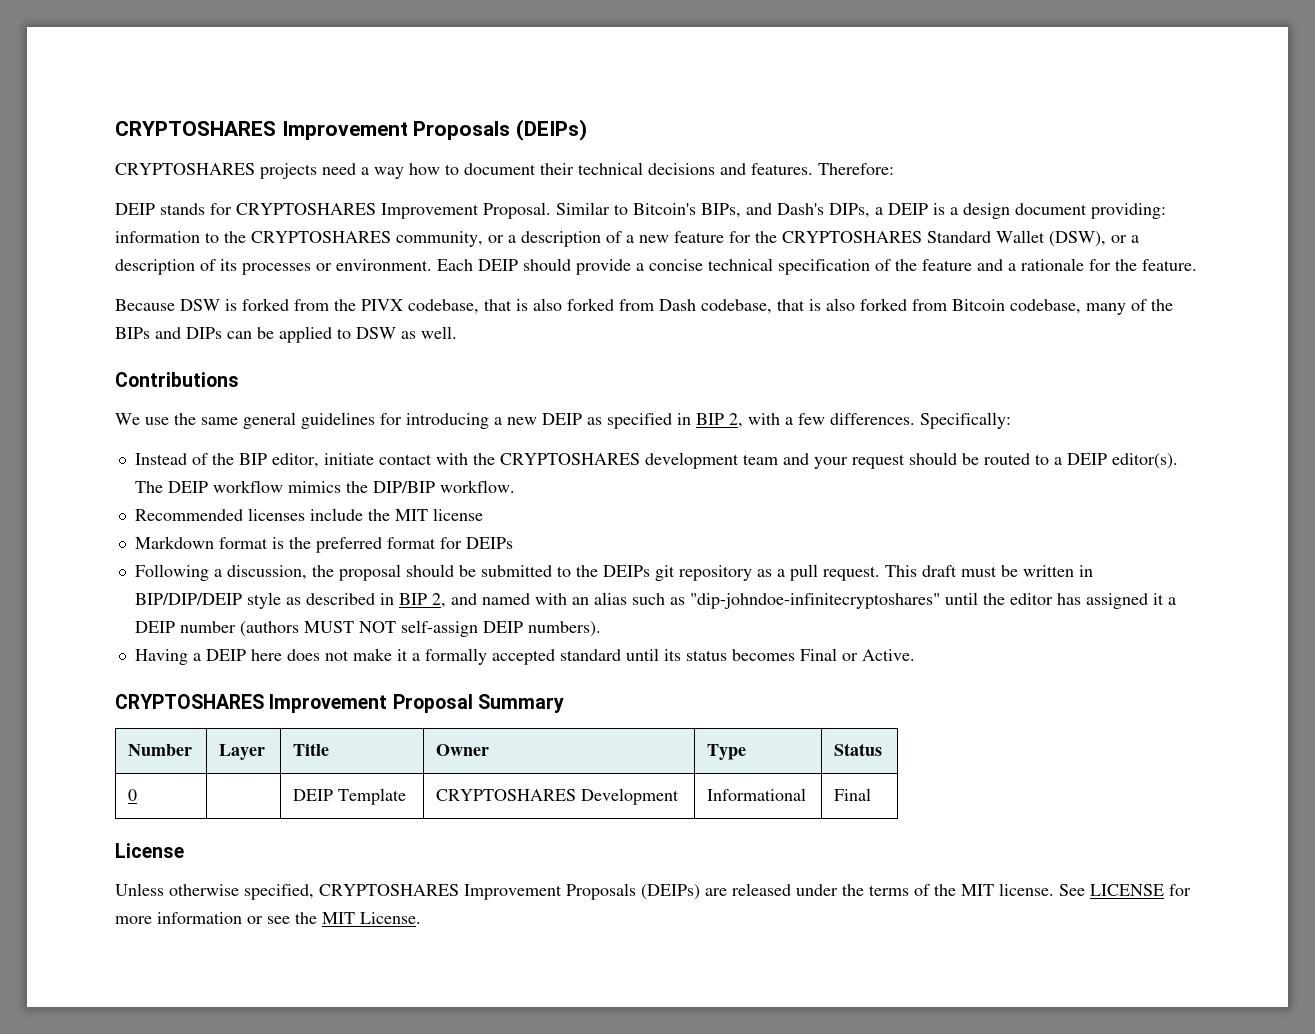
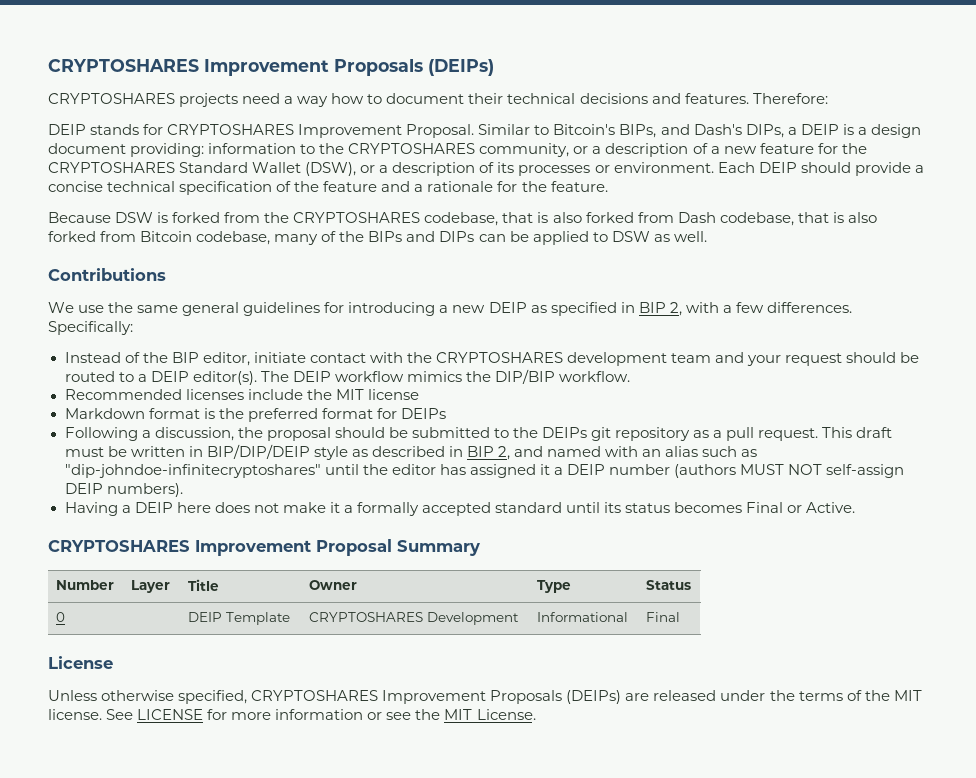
[361,299,403,311] PIVX -> [293,212,421,223] CRYPTOSHARES

